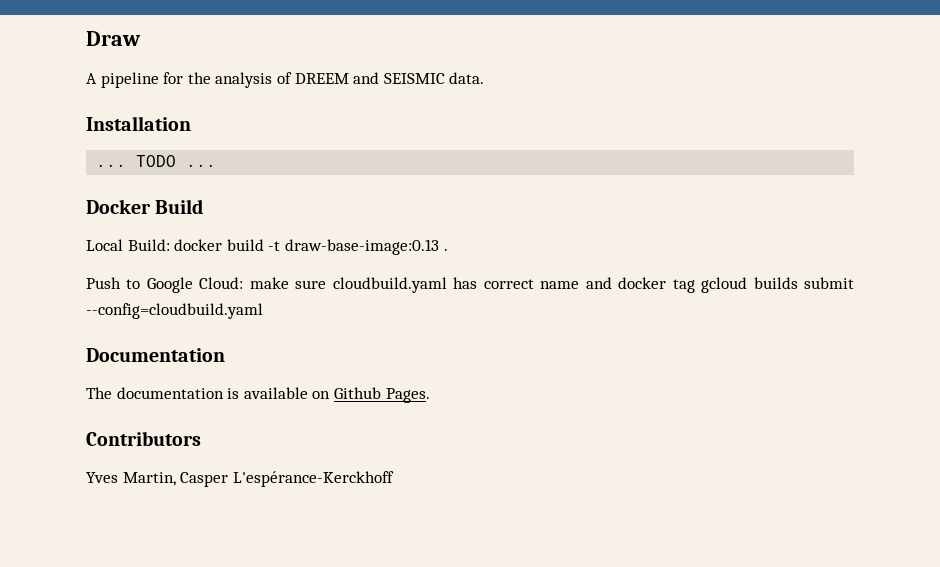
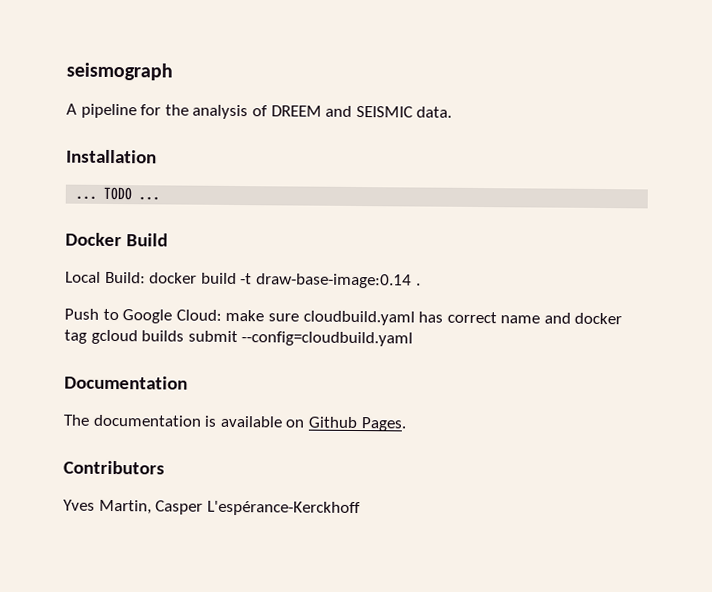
[86,31,141,46] Draw -> [66,62,173,81] seismograph
[284,239,439,255] draw-base-image:0.13 -> [255,273,412,289] draw-base-image:0.14

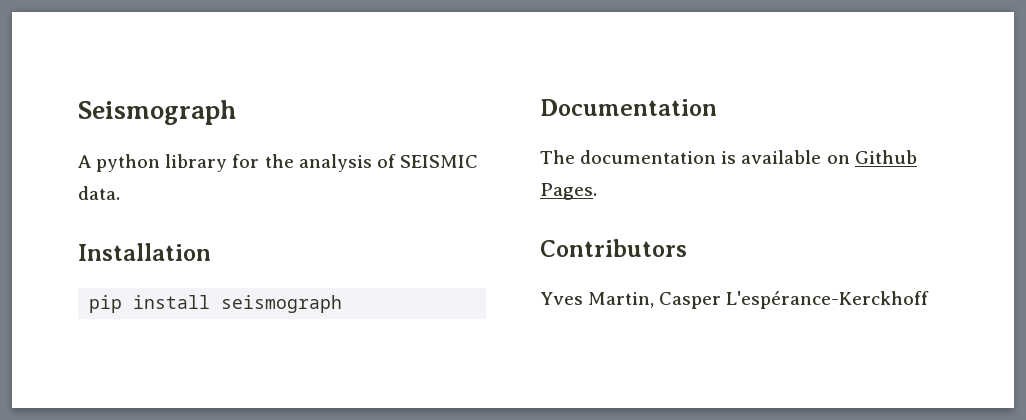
[66,62,173,81] seismograph -> [78,100,236,125] Seismograph
[80,103,137,119] pipeline -> [96,154,228,172] python library
[270,105,353,117] DREEM and -> (396, 161) none
[75,186,161,201] [65,232,168,247] [65,271,421,289] [64,308,623,326] [64,329,414,347] ... TODO ... // Docker Build // Local Build: docker build -t draw-base-image:0.14 . // Push to Google Cloud: make sure cloudbuild.yaml has correct name and docker tag gcloud builds submit --config=cloudbuild.yaml -> [89,295,343,313] pip install seismograph

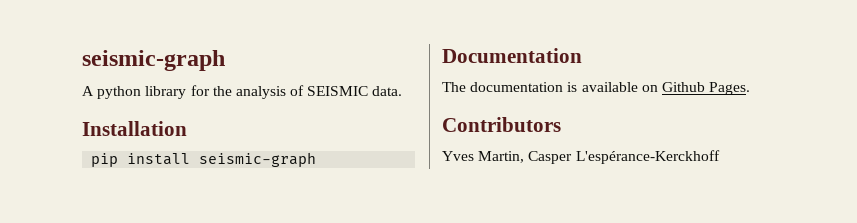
[78,100,236,125] Seismograph -> [82,50,225,71] seismic-graph
[221,295,343,313] seismograph -> [199,152,317,167] seismic-graph

